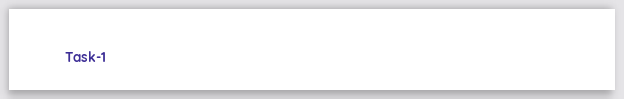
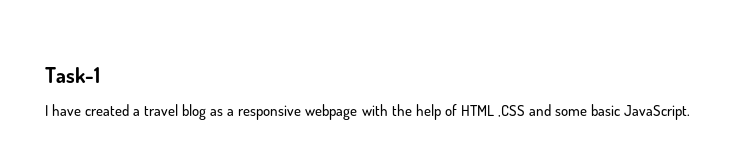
(106, 56) none -> [45,104,690,120] // I have created a travel blog as a responsive webpage with the help of HTML ,CSS and some basic JavaScript.

